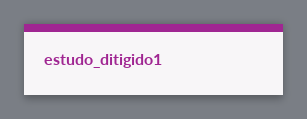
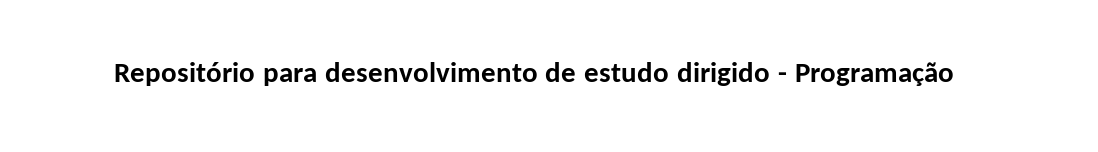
[44,54,162,68] estudo_ditigido1 -> [114,62,954,86] Repositório para desenvolvimento de estudo dirigido - Programação

